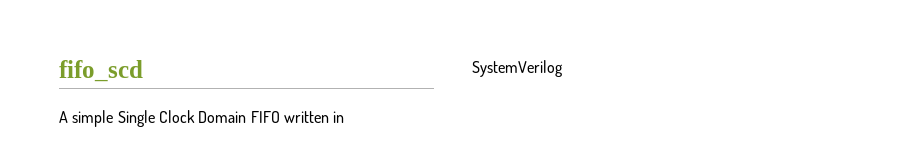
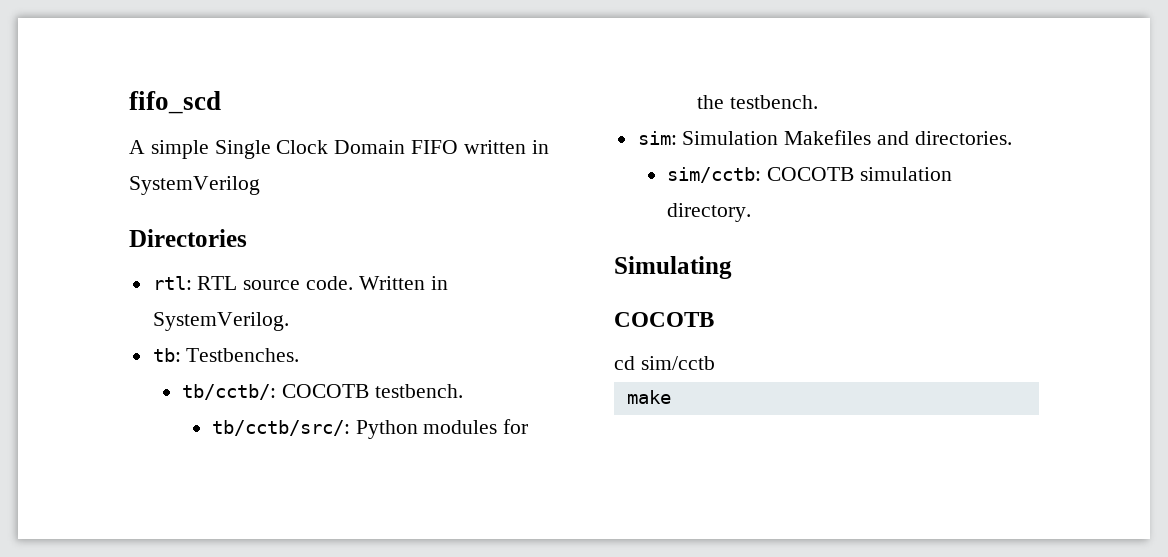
(563, 68) none -> [129,229,247,247] [152,276,448,290] [152,312,289,331] [152,348,300,362] [182,384,463,400] [211,419,529,439] [696,95,818,109] [637,130,1012,145] [667,167,952,183] [667,203,752,222] [614,256,732,279] [614,312,714,327] [614,356,715,370] [626,390,671,404] // Directories // rtl: RTL source code. Written in SystemVerilog. // tb: Testbenches. // tb/cctb/: COCOTB testbench. // tb/cctb/src/: Python modules for the testbench. // sim: Simulation Makefiles and directories. // sim/cctb: COCOTB simulation directory. // Simulating // COCOTB // cd sim/cctb // make

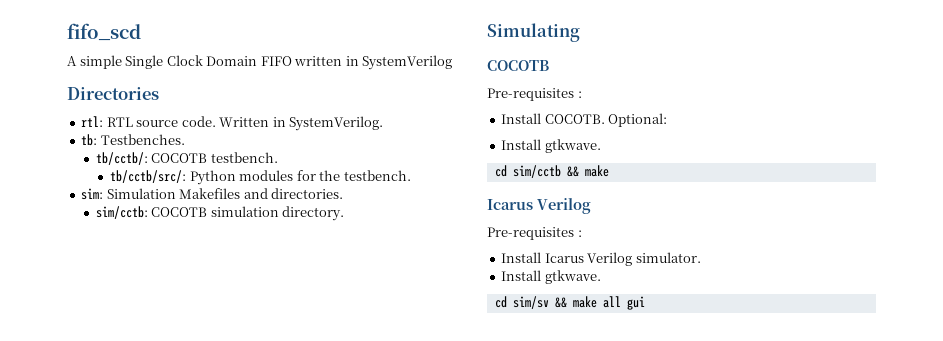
[614,356,715,370] [626,390,671,404] cd sim/cctb // make -> [487,88,582,101] [501,113,668,127] [501,139,601,153] [494,165,609,178] [487,198,591,214] [487,227,582,240] [501,252,701,266] [501,270,601,284] [494,296,645,310] Pre-requisites : // Install COCOTB. Optional: // Install gtkwave. // cd sim/cctb && make // Icarus Verilog // Pre-requisites : // Install Icarus Verilog simulator. // Install gtkwave. // cd sim/sv && make all gui

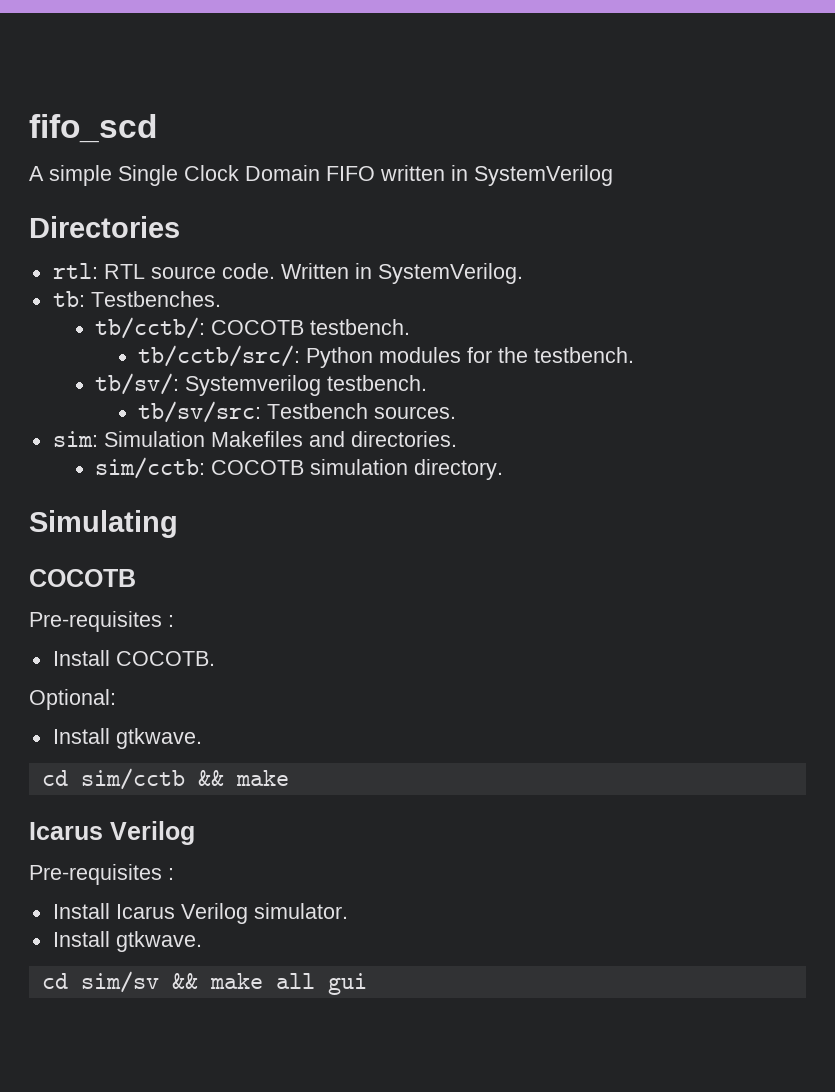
(411, 175) none -> [95,373,428,396] [138,401,457,423] // tb/sv/: Systemverilog testbench. // tb/sv/src: Testbench sources.
(605, 119) none -> (215, 658) //

